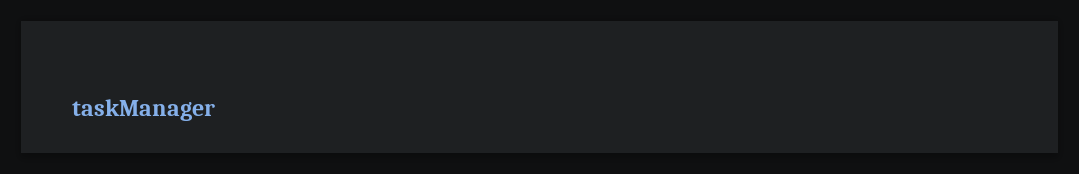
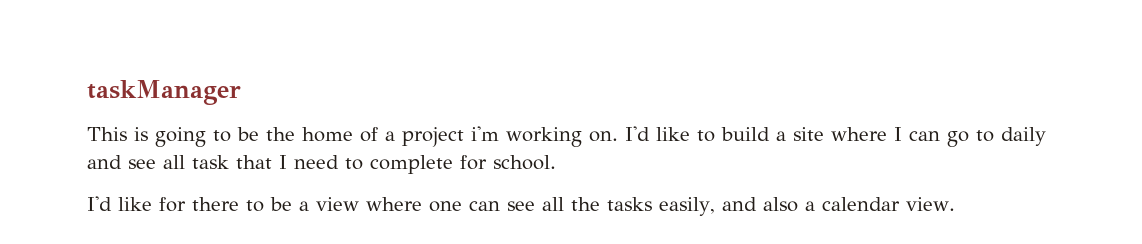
(215, 110) none -> [87,126,1046,147] [87,155,556,174] [87,196,955,216] // This is going to be the home of a project i'm working on. I'd like to build a site where I can go to daily and see all task that I need to complete for school. // I'd like for there to be a view where one can see all the tasks easily, and also a calendar view.

